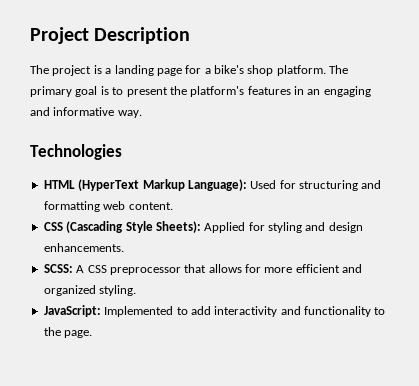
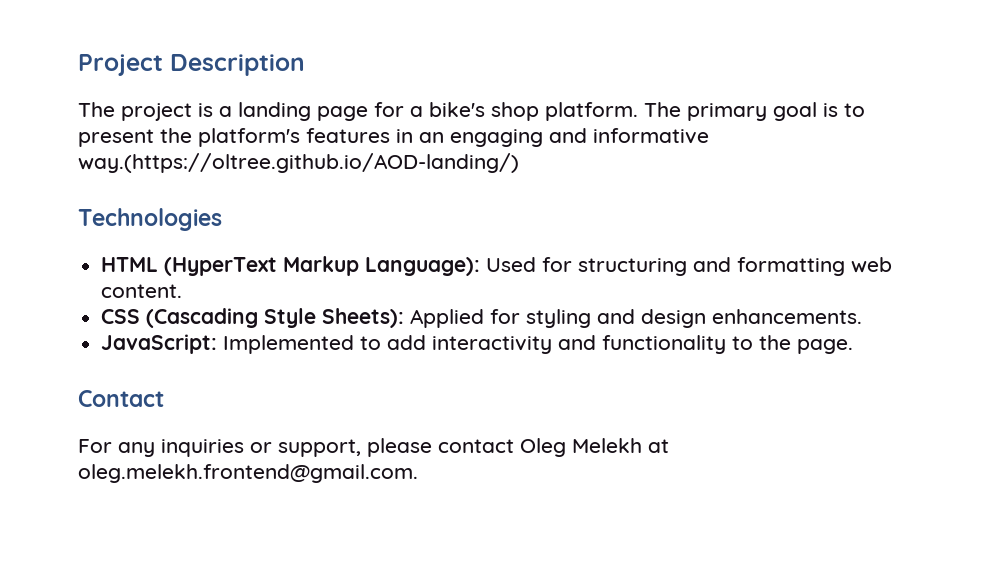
[117,110,142,118] way. -> [78,153,519,173] way.(https://oltree.github.io/AOD-landing/)
[43,264,363,275] [43,285,137,296] // SCSS: A CSS preprocessor that allows for more efficient and organized styling. -> (863, 316) none
(93, 334) none -> [78,390,164,407] [78,438,669,457] [78,464,418,483] // Contact // For any inquiries or support, please contact Oleg Melekh at oleg.melekh.frontend@gmail.com.

